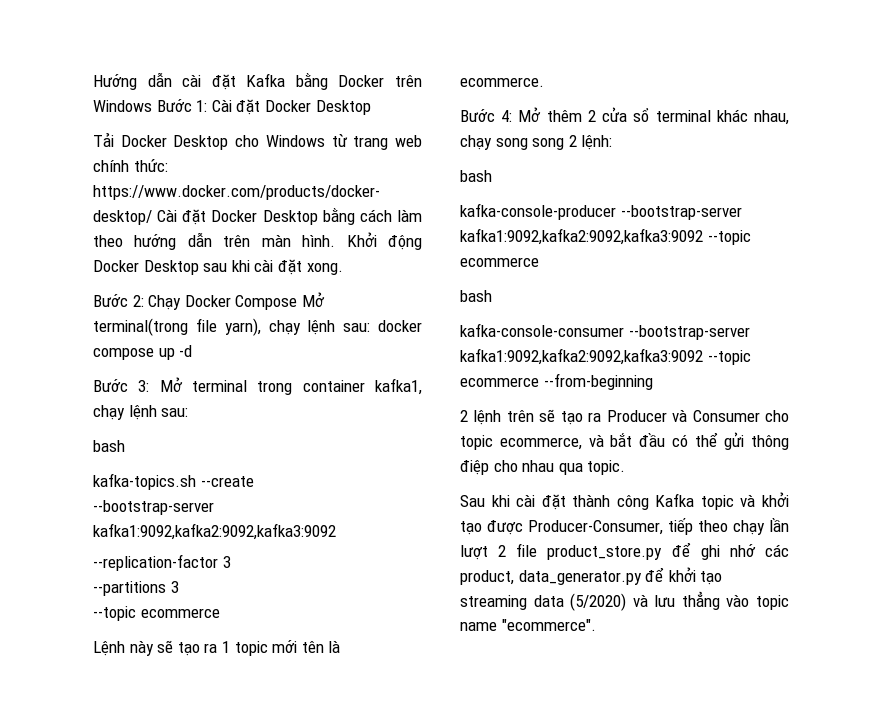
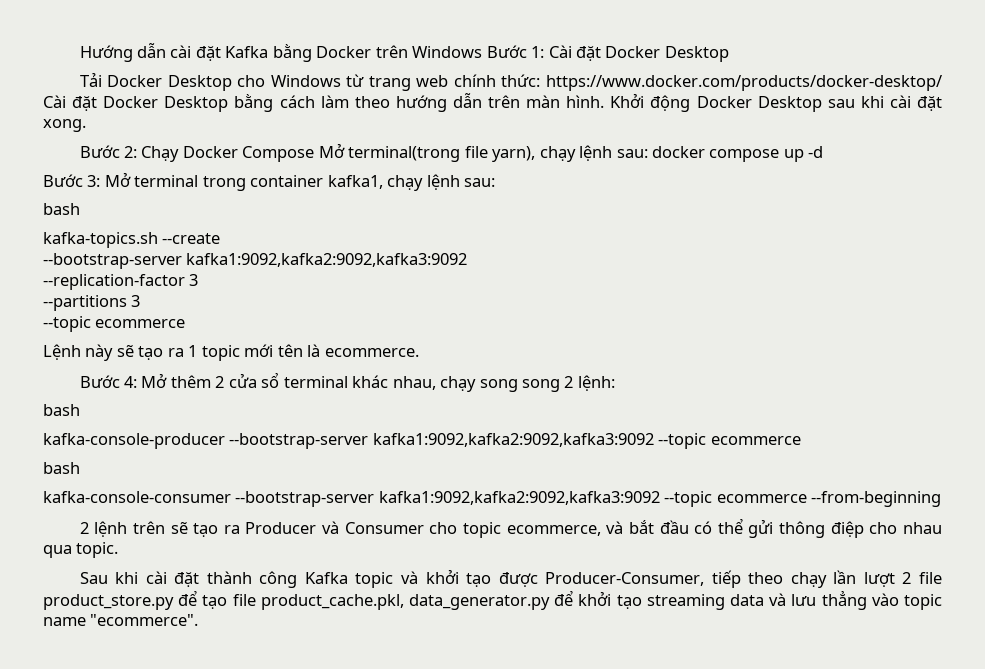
[700,544,789,560] [460,570,514,585] ghi nhớ các product, -> [202,594,404,610] tạo file product_cache.pkl,
[570,593,627,611] (5/2020) -> (765, 600) none

